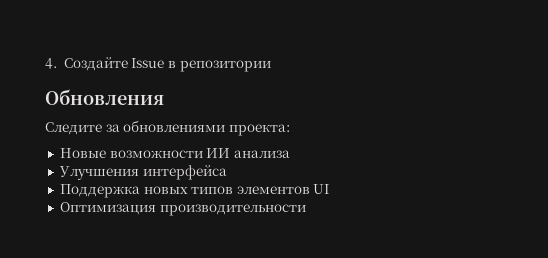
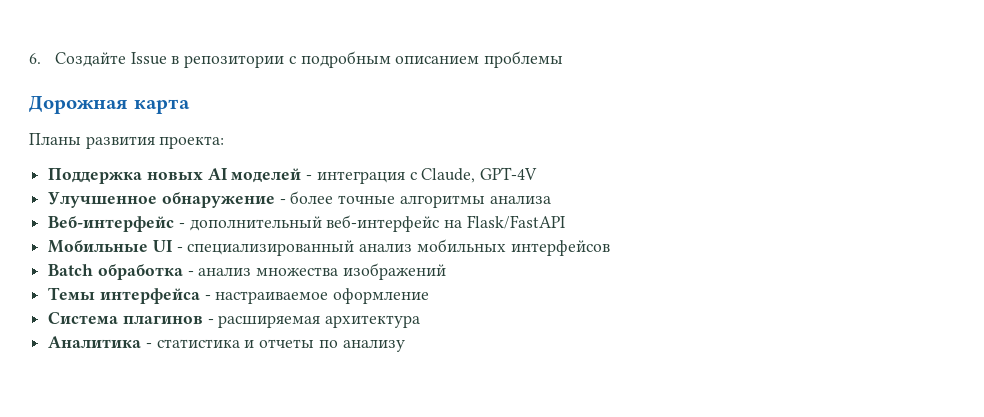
[45,58,57,69] 4. -> [29,53,41,64] 6.
[45,89,164,105] [45,120,290,136] [59,148,290,158] [58,165,227,180] [59,184,330,198] [59,202,306,216] // Обновления // Следите за обновлениями проекта: // Новые возможности ИИ анализа // Улучшения интерфейса // Поддержка новых типов элементов UI // Оптимизация производительности -> [288,51,563,68] [29,96,190,114] [29,133,225,149] [48,167,538,184] [48,191,551,208] [48,215,565,232] [48,239,610,256] [48,263,446,280] [48,287,430,304] [48,312,421,328] [48,336,405,352] с подробным описанием проблемы // Дорожная карта // Планы развития проекта: // Поддержка новых AI моделей - интеграция с Claude, GPT-4V // Улучшенное обнаружение - более точные алгоритмы анализа // Веб-интерфейс - дополнительный веб-интерфейс на Flask/FastAPI // Мобильные UI - специализированный анализ мобильных интерфейсов // Batch обработка - анализ множества изображений // Темы интерфейса - настраиваемое оформление // Система плагинов - расширяемая архитектура // Аналитика - статистика и отчеты по анализу

